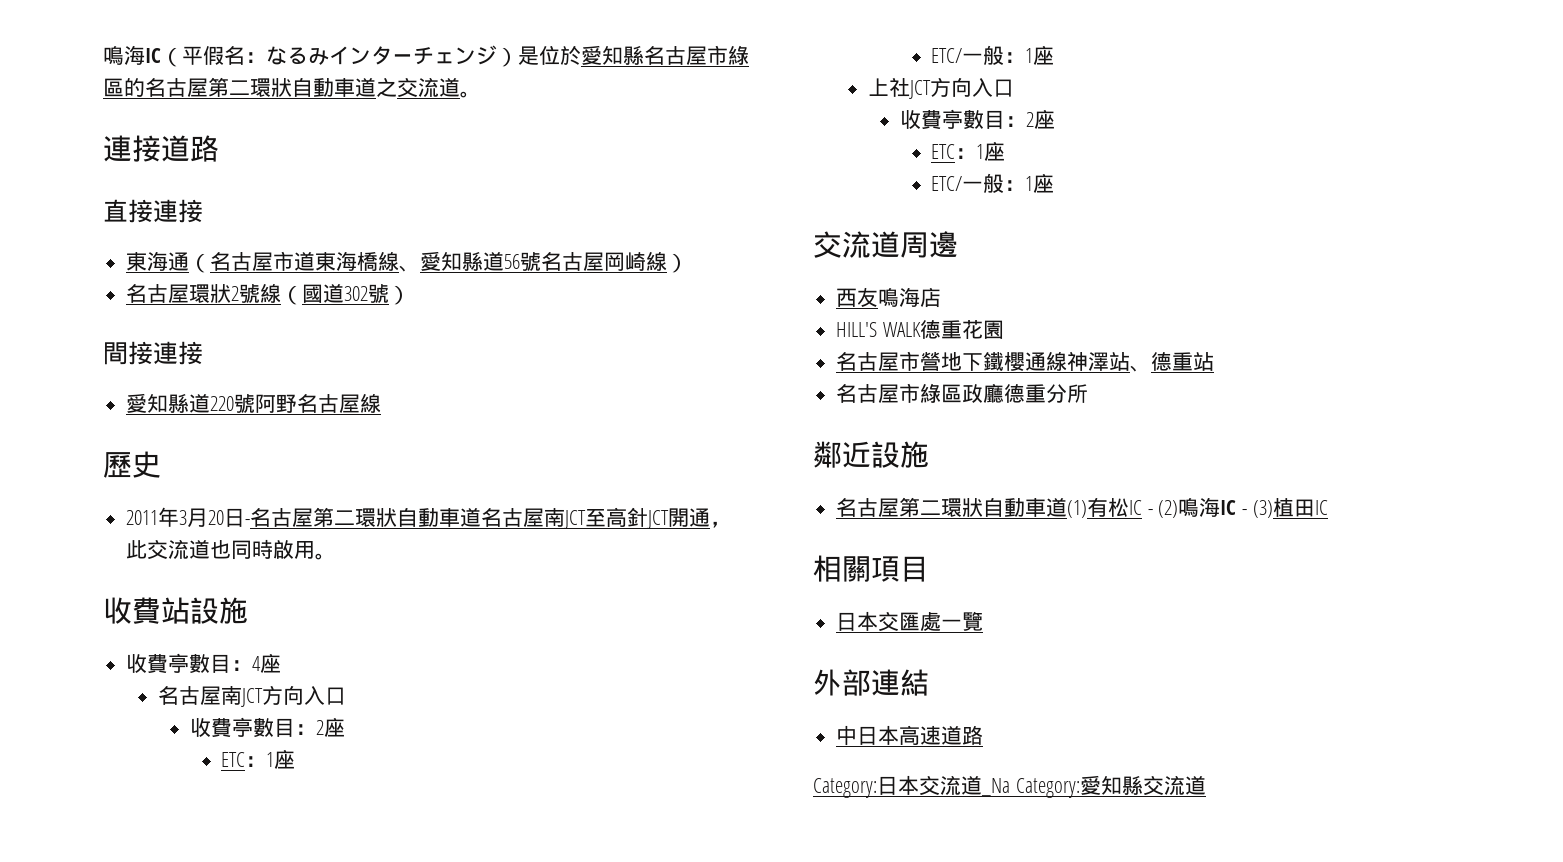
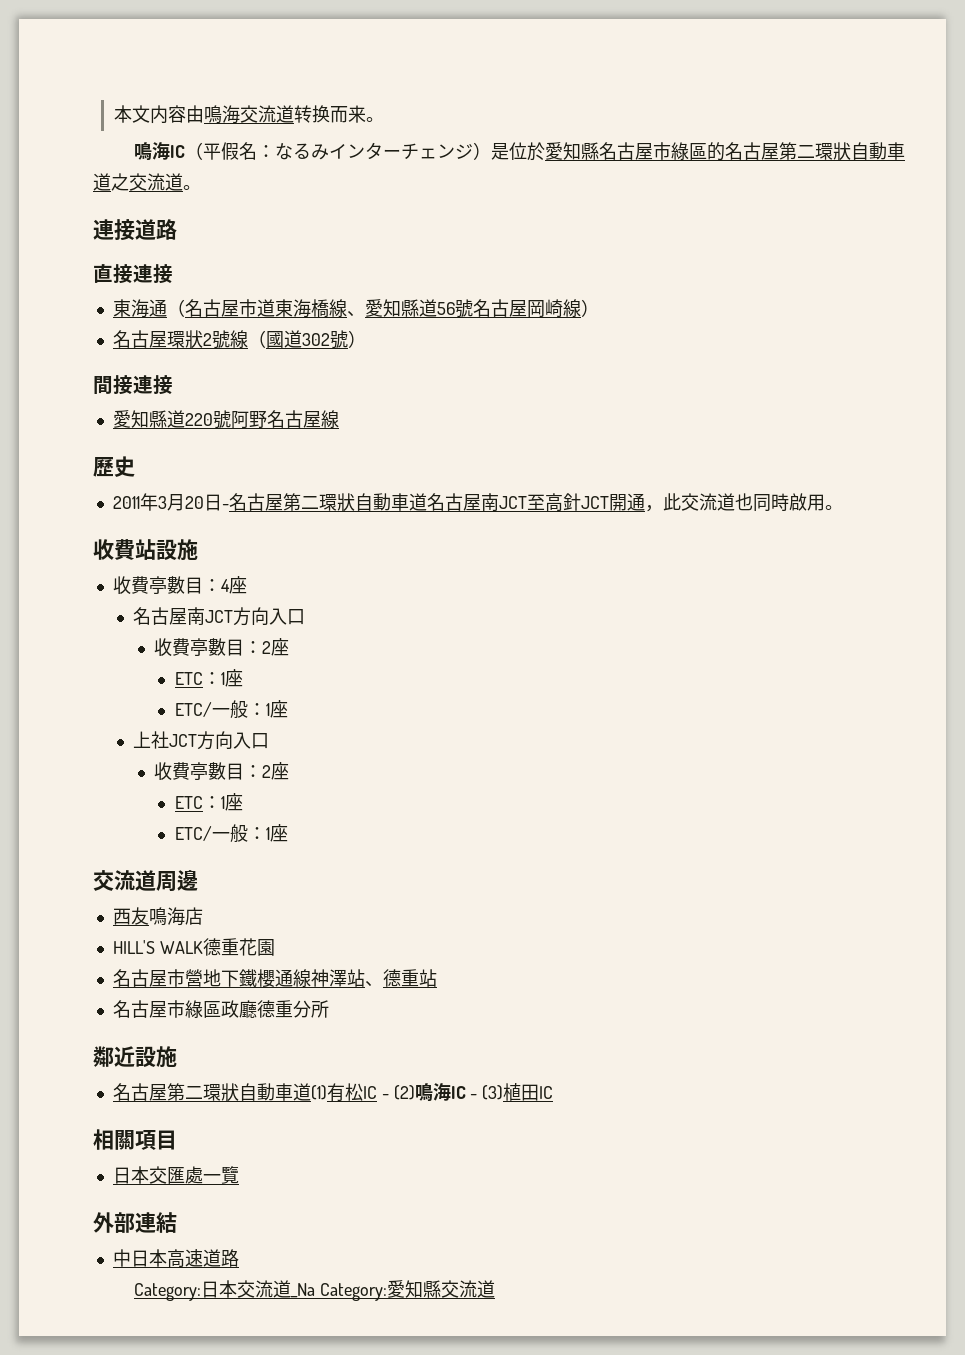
(103, 55) none -> [113,105,384,124] 本文内容由鳴海交流道转换而来。 //

